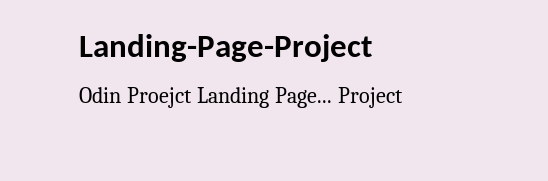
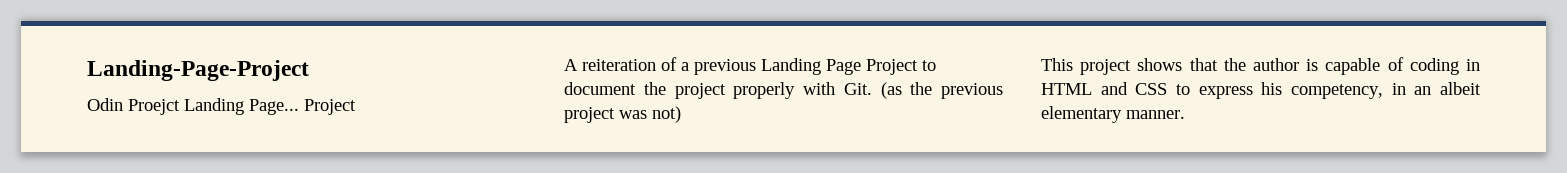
(403, 97) none -> [564,57,936,75] [564,82,1003,99] [564,106,681,123] [1041,57,1480,75] [1041,82,1481,99] [1041,106,1185,123] // A reiteration of a previous Landing Page Project to document the project properly with Git. (as the previous project was not) // This project shows that the author is capable of coding in HTML and CSS to express his competency, in an albeit elementary manner.

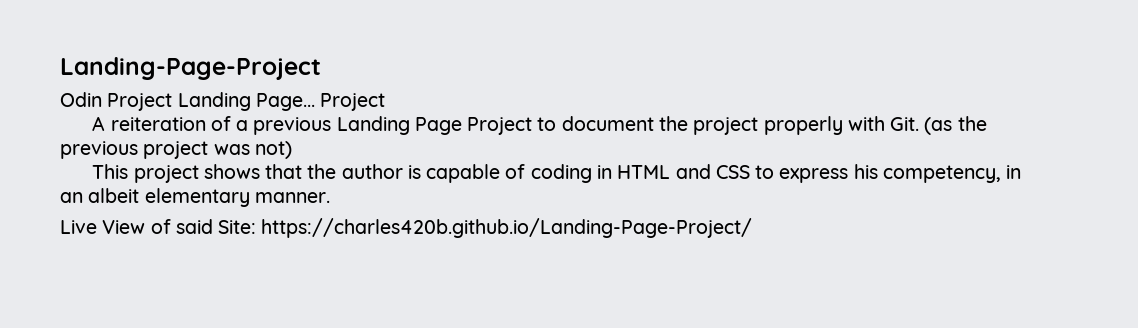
[128,99,180,115] Proejct -> [107,93,173,111] Project
(1185, 114) none -> [60,218,753,238] // Live View of said Site: https://charles420b.github.io/Landing-Page-Project/

